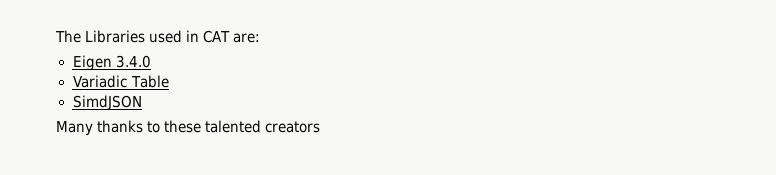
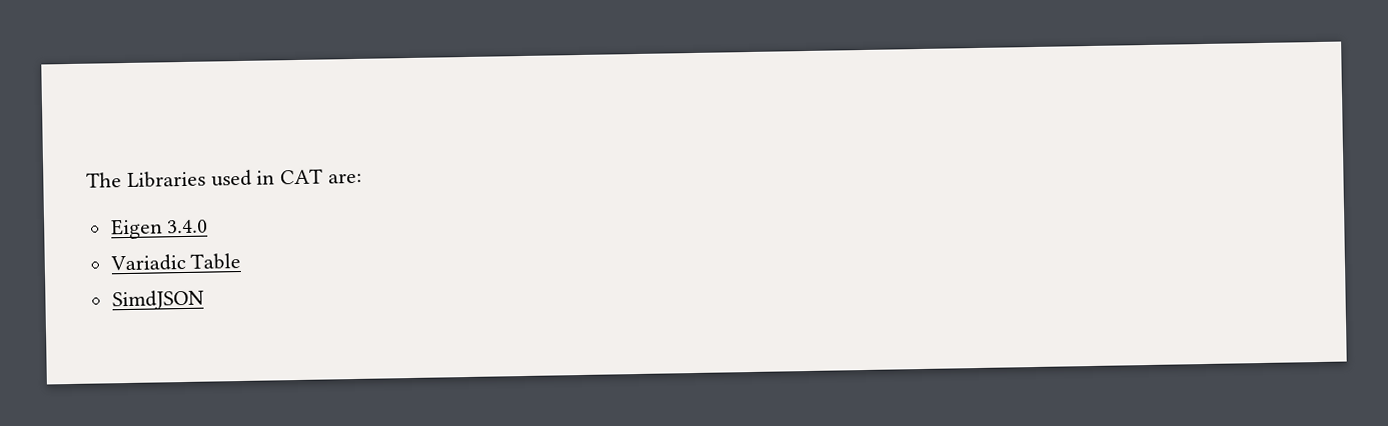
[56,120,321,136] // Many thanks to these talented creators -> (204, 300) none

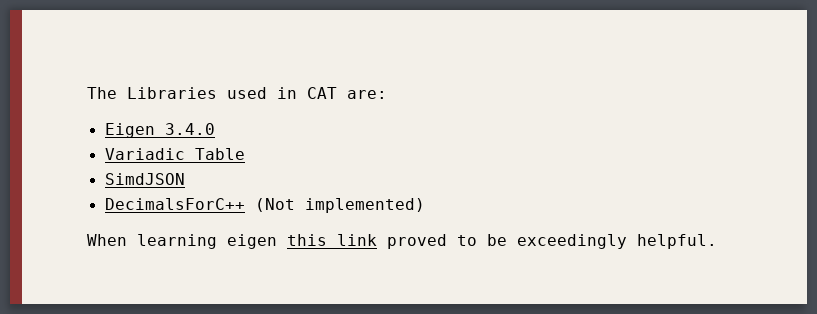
(204, 300) none -> [104,198,425,213] [87,234,717,249] // DecimalsForC++ (Not implemented) // When learning eigen this link proved to be exceedingly helpful.

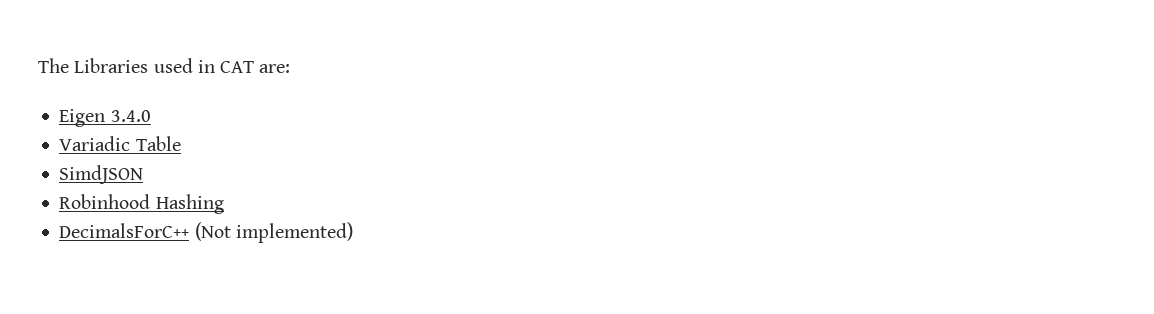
(185, 179) none -> [59,194,224,214] // Robinhood Hashing
[87,234,717,249] // When learning eigen this link proved to be exceedingly helpful. -> (353, 232) none

